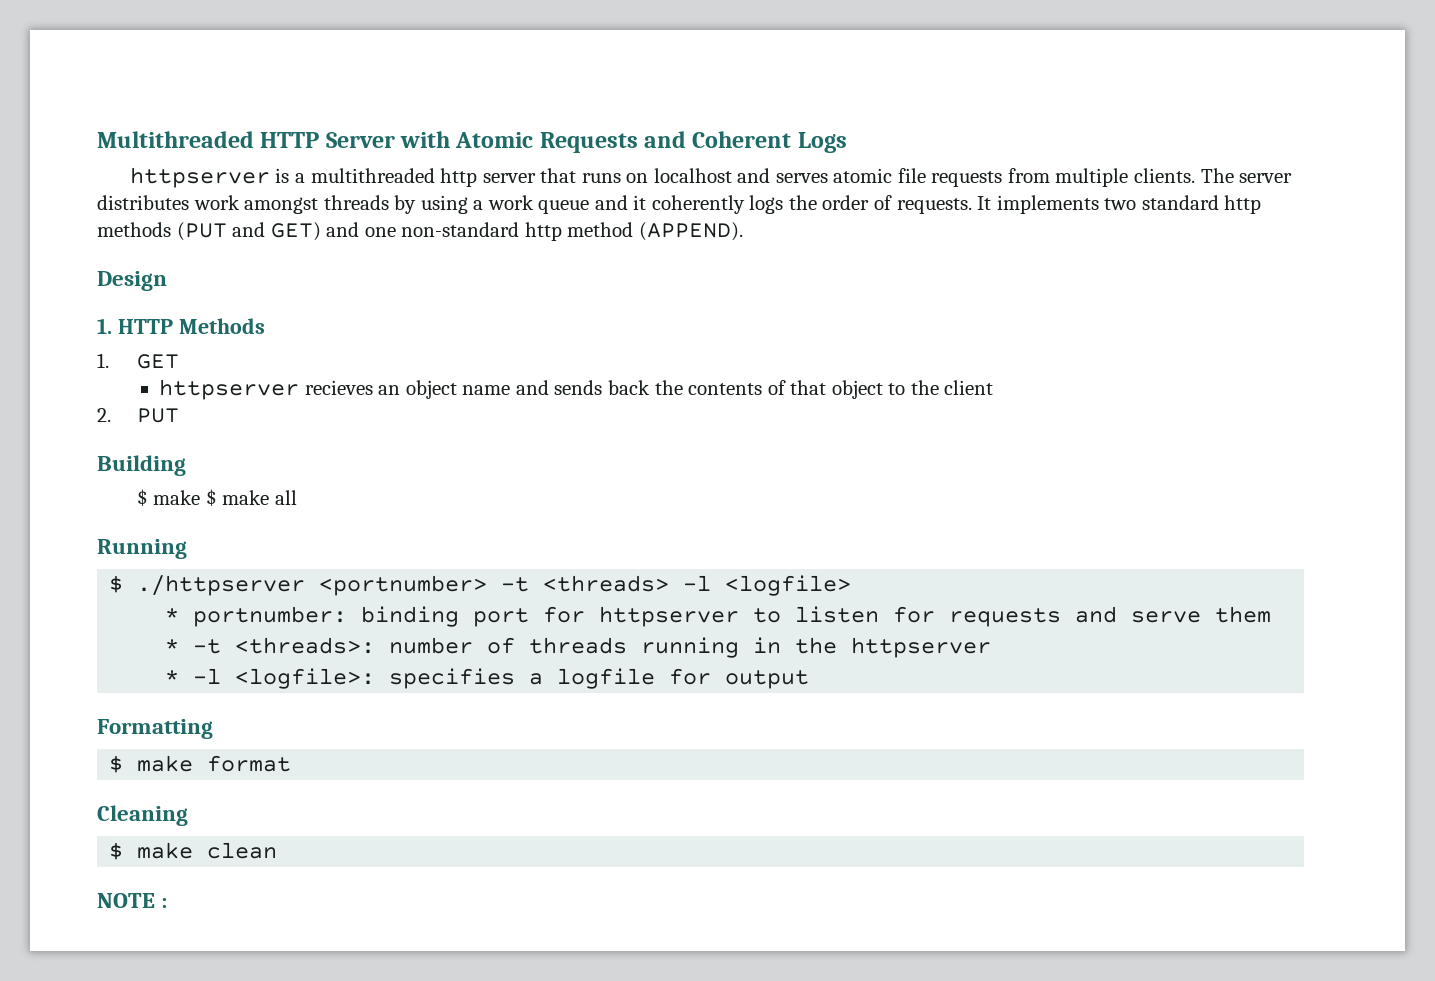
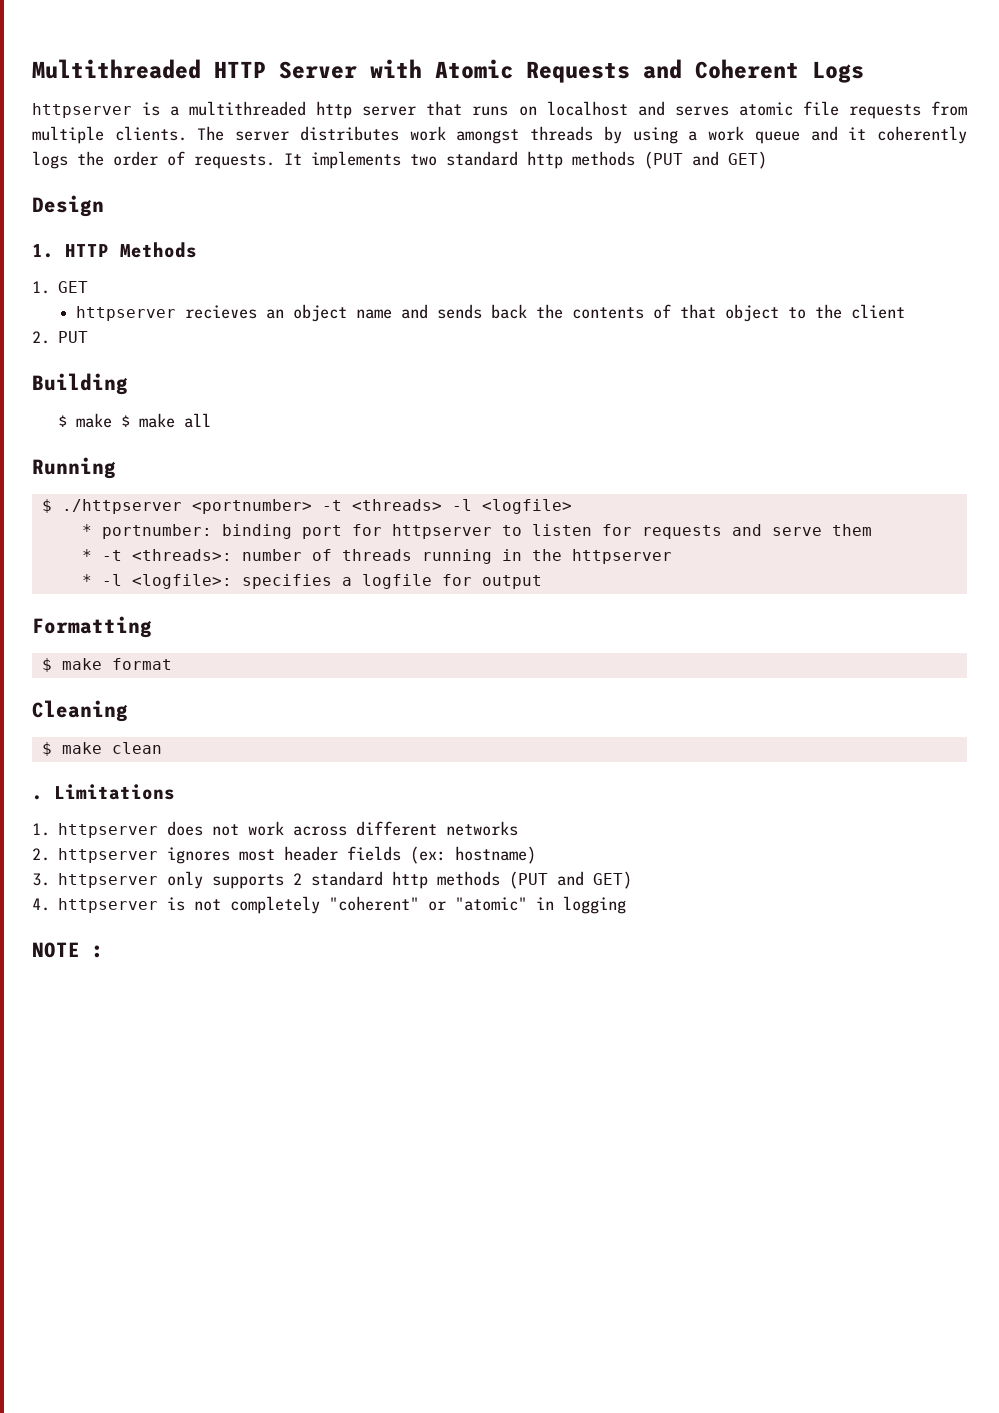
[326,222,743,241] and one non-standard http method (APPEND). -> (767, 160) none
(278, 850) none -> [32,784,175,800] [32,821,519,838] [32,846,537,864] [32,871,633,889] [32,896,627,914] // . Limitations // 1. httpserver does not work across different networks // 2. httpserver ignores most header fields (ex: hostname) // 3. httpserver only supports 2 standard http methods (PUT and GET) // 4. httpserver is not completely "coherent" or "atomic" in logging

